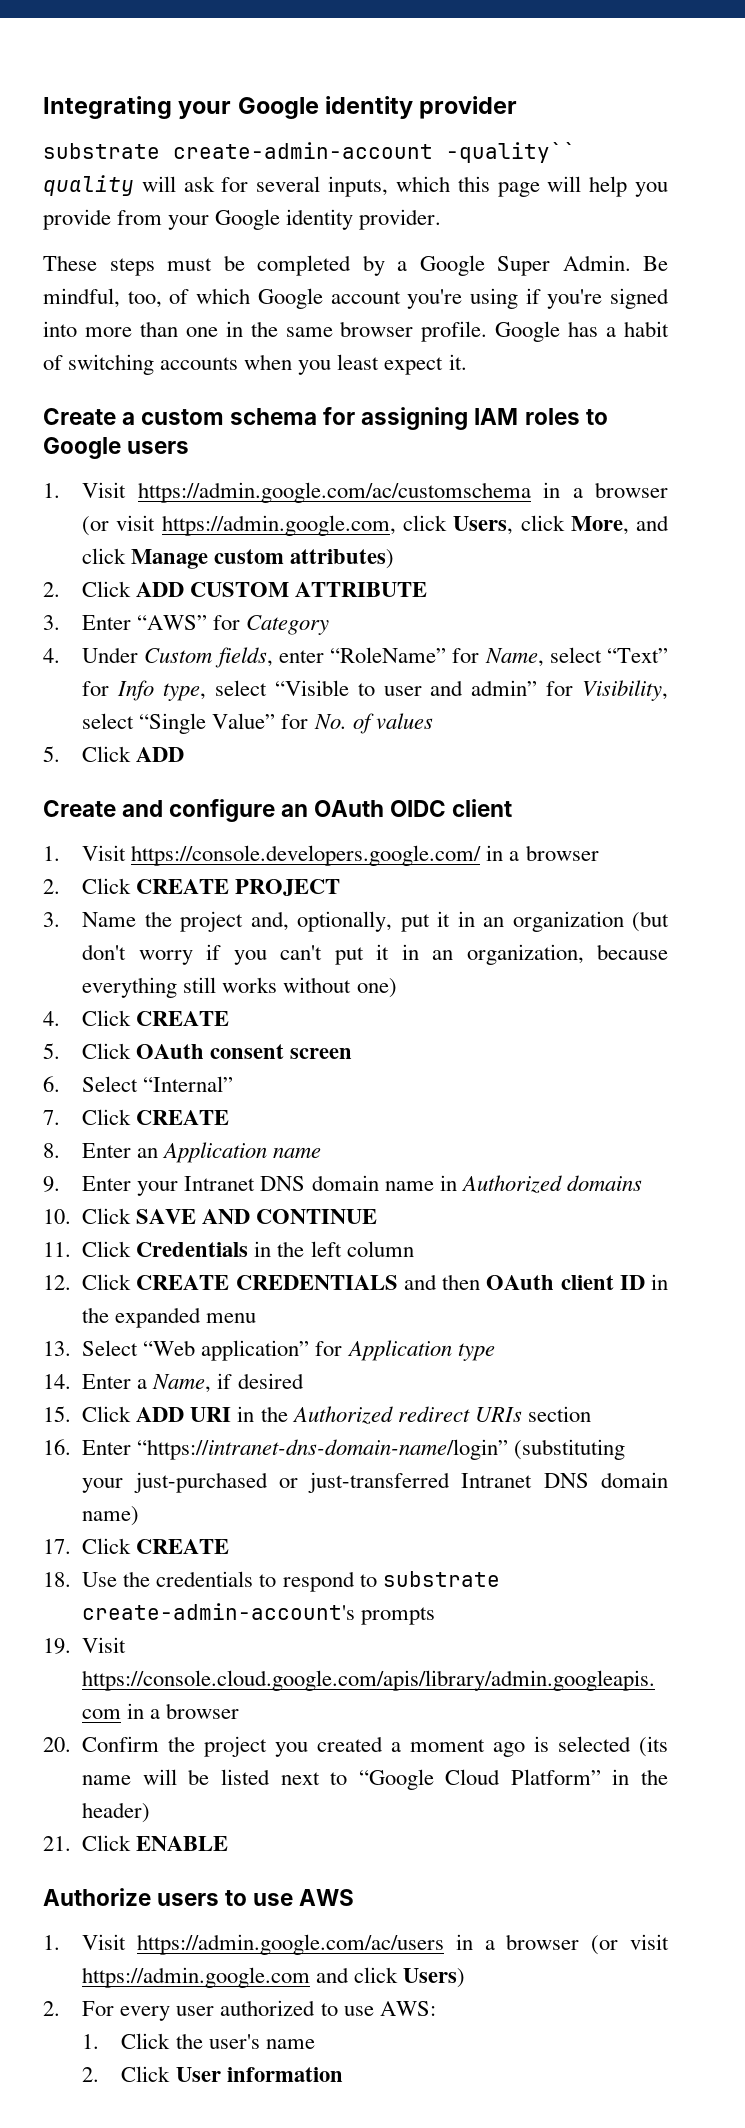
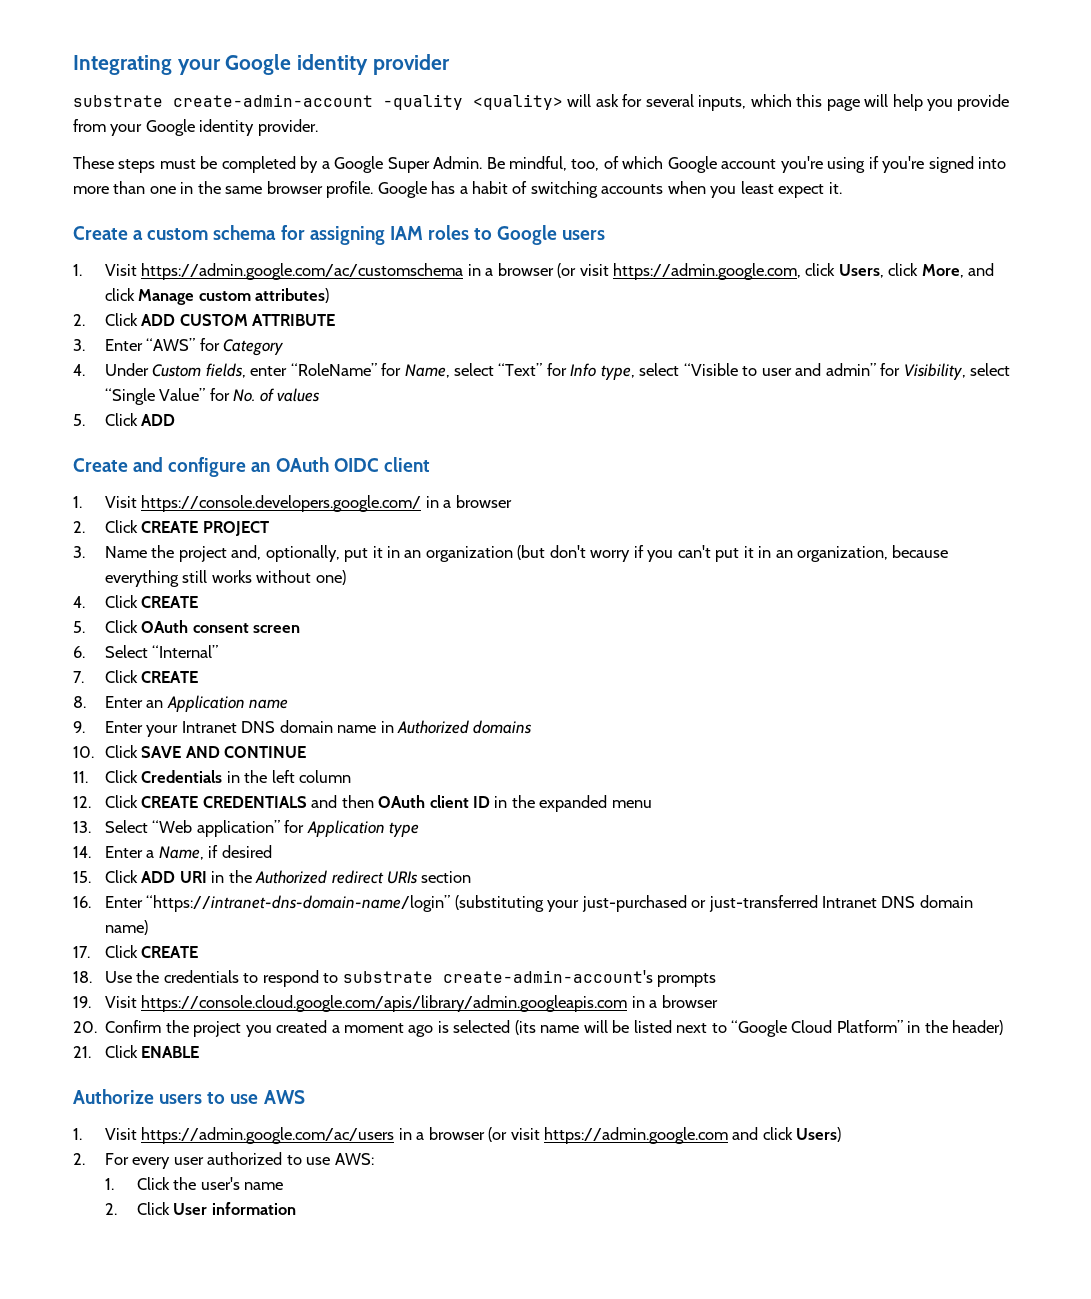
[446,142,576,163] [43,175,134,196] -quality`` quality -> [383,94,563,110] -quality <quality>

